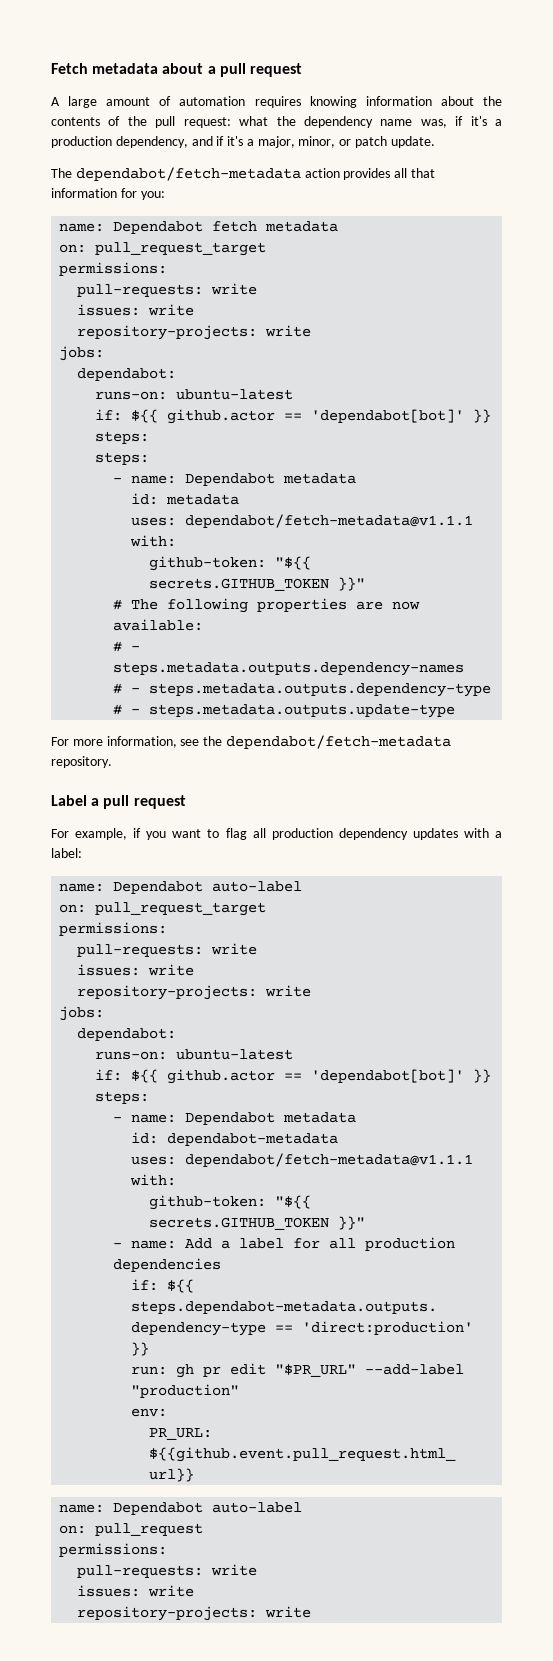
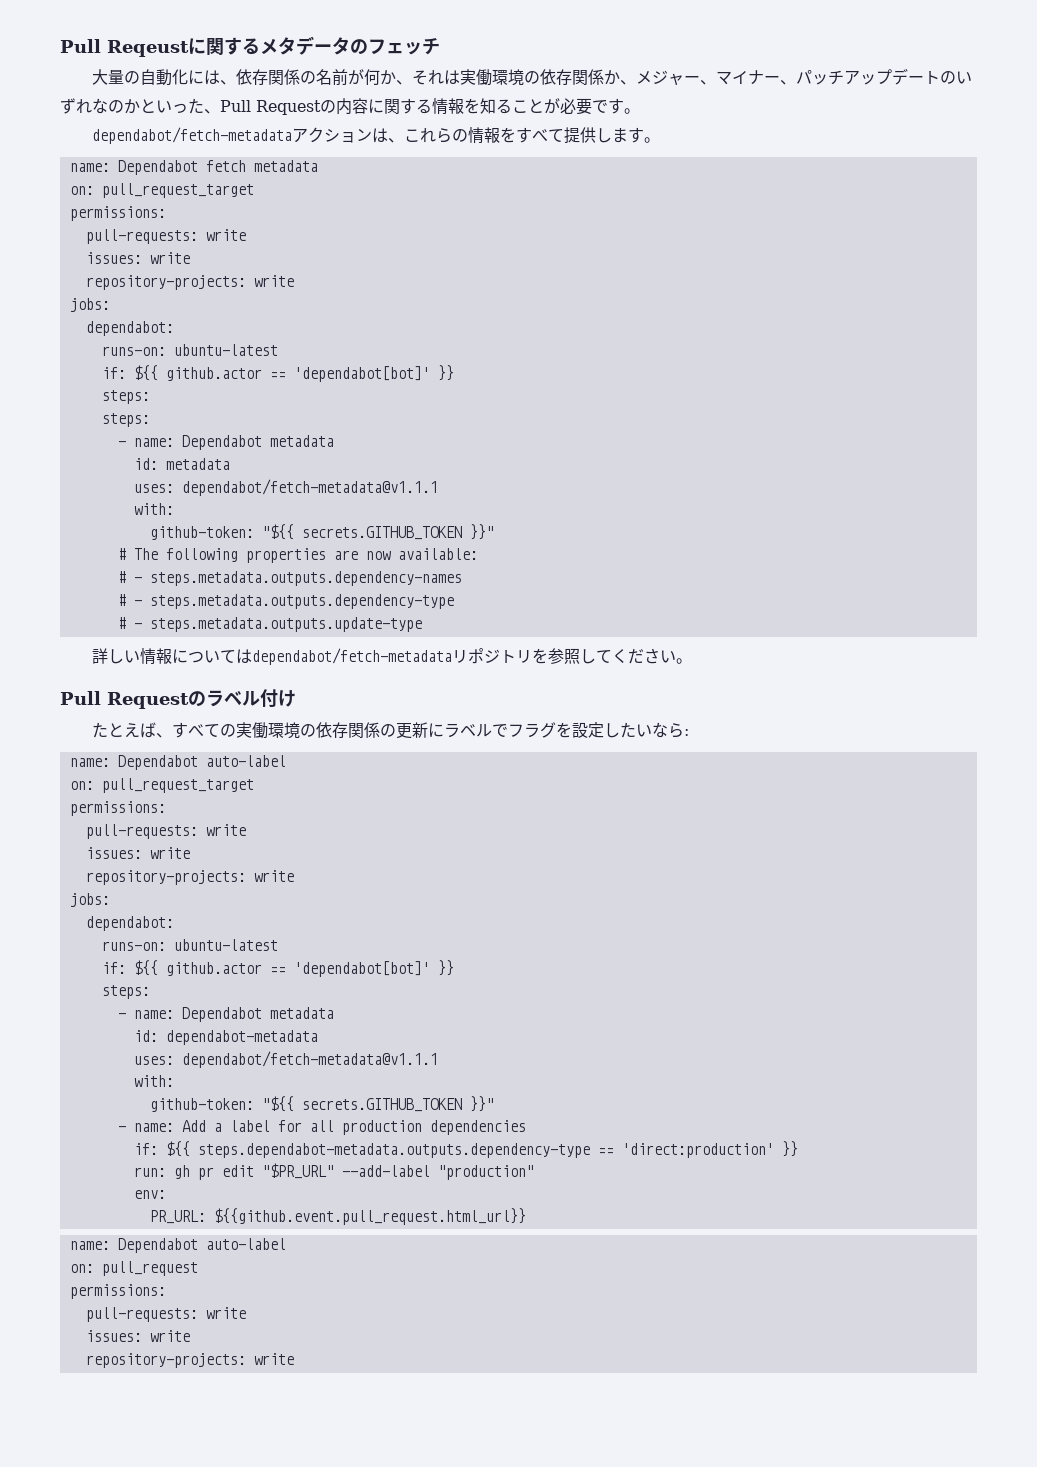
[51,63,302,77] [51,96,502,108] [51,116,503,128] [51,136,435,148] [51,167,435,181] [51,188,165,200] Fetch metadata about a pull request // A large amount of automation requires knowing information about the contents of the pull request: what the dependency name was, if it's a production dependency, and if it's a major, minor, or patch update. // The dependabot/fetch-metadata action provides all that information for you: -> [60,36,440,57] [91,68,972,86] [60,98,640,115] [91,127,660,144] Pull Reqeustに関するメタデータのフェッチ // 大量の自動化には、依存関係の名前が何か、それは実働環境の依存関係か、メジャー、マイナー、パッチアップデートのいずれなのかといった、Pull Requestの内容に関する情報を知ることが必要です。 // dependabot/fetch-metadataアクションは、これらの情報をすべて提供します。
[51,735,451,749] [51,756,112,768] [51,795,186,809] [51,828,502,840] [51,848,82,858] For more information, see the dependabot/fetch-metadata repository. // Label a pull request // For example, if you want to flag all production dependency updates with a label: -> [91,648,692,665] [60,689,296,709] [91,722,689,739] 詳しい情報についてはdependabot/fetch-metadataリポジトリを参照してください。 // Pull Requestのラベル付け // たとえば、すべての実働環境の依存関係の更新にラベルでフラグを設定したいなら:

